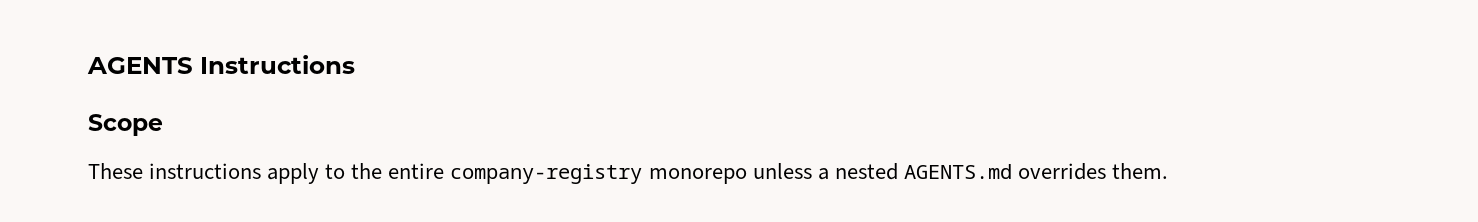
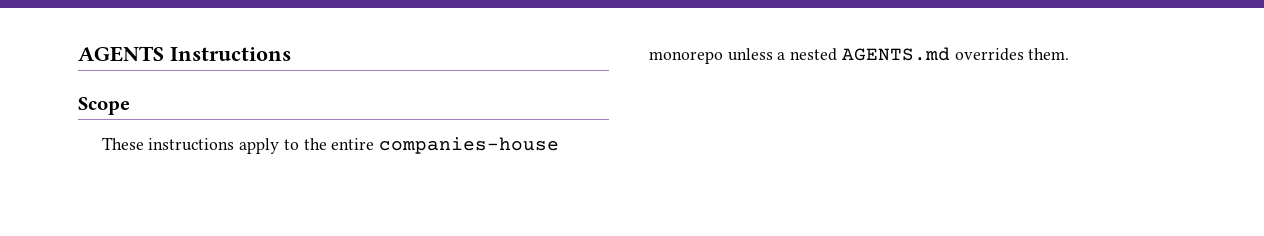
[450,164,643,184] company-registry -> [378,137,559,154] companies-house

